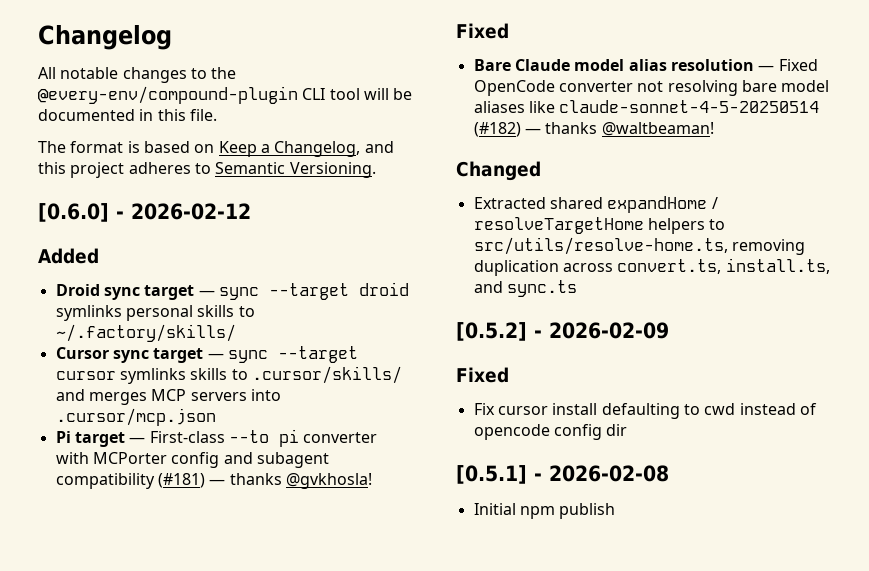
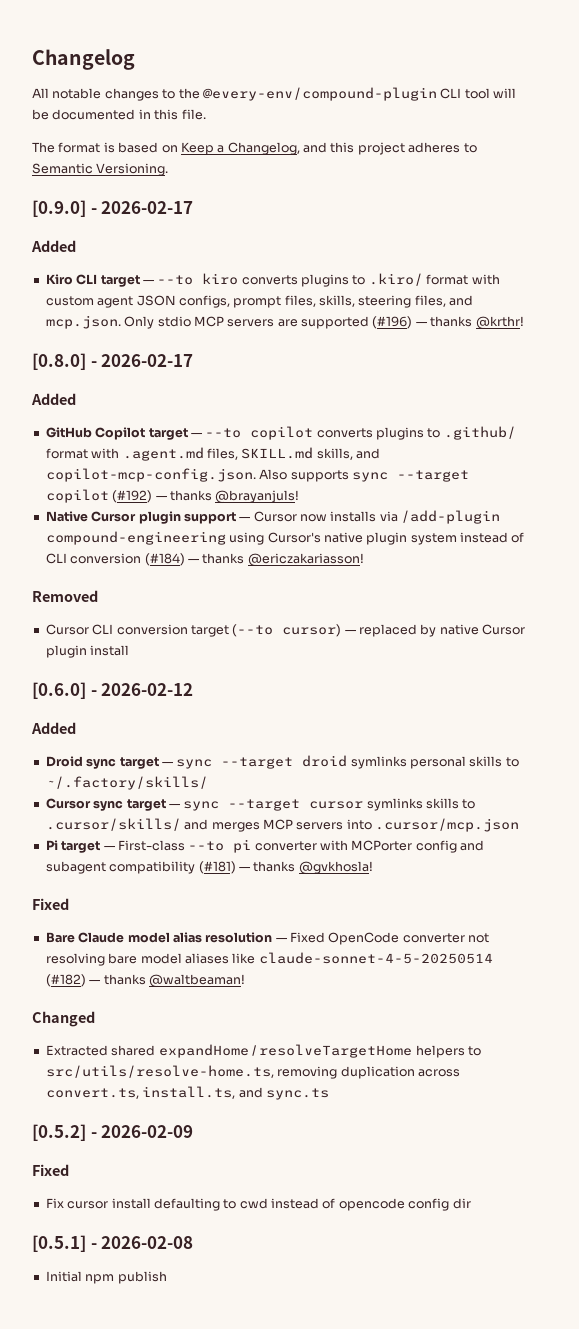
(376, 170) none -> [32,200,194,217] [31,240,76,252] [45,273,500,287] [45,295,474,308] [45,315,524,330] [32,353,194,370] [31,393,76,405] [45,426,516,440] [45,447,380,461] [45,468,469,482] [45,489,300,504] [45,510,501,524] [45,531,525,545] [45,553,364,567] [32,590,98,602] [45,624,526,637] [45,645,130,658] // [0.9.0] - 2026-02-17 // Added // Kiro CLI target — --to kiro converts plugins to .kiro/ format with custom agent JSON configs, prompt files, skills, steering files, and mcp.json. Only stdio MCP servers are supported (#196) — thanks @krthr! // [0.8.0] - 2026-02-17 // Added // GitHub Copilot target — --to copilot converts plugins to .github/ format with .agent.md files, SKILL.md skills, and copilot-mcp-config.json. Also supports sync --target copilot (#192) — thanks @brayanjuls! // Native Cursor plugin support — Cursor now installs via /add-plugin compound-engineering using Cursor's native plugin system instead of CLI conversion (#184) — thanks @ericzakariasson! // Removed // Cursor CLI conversion target (--to cursor) — replaced by native Cursor plugin install

